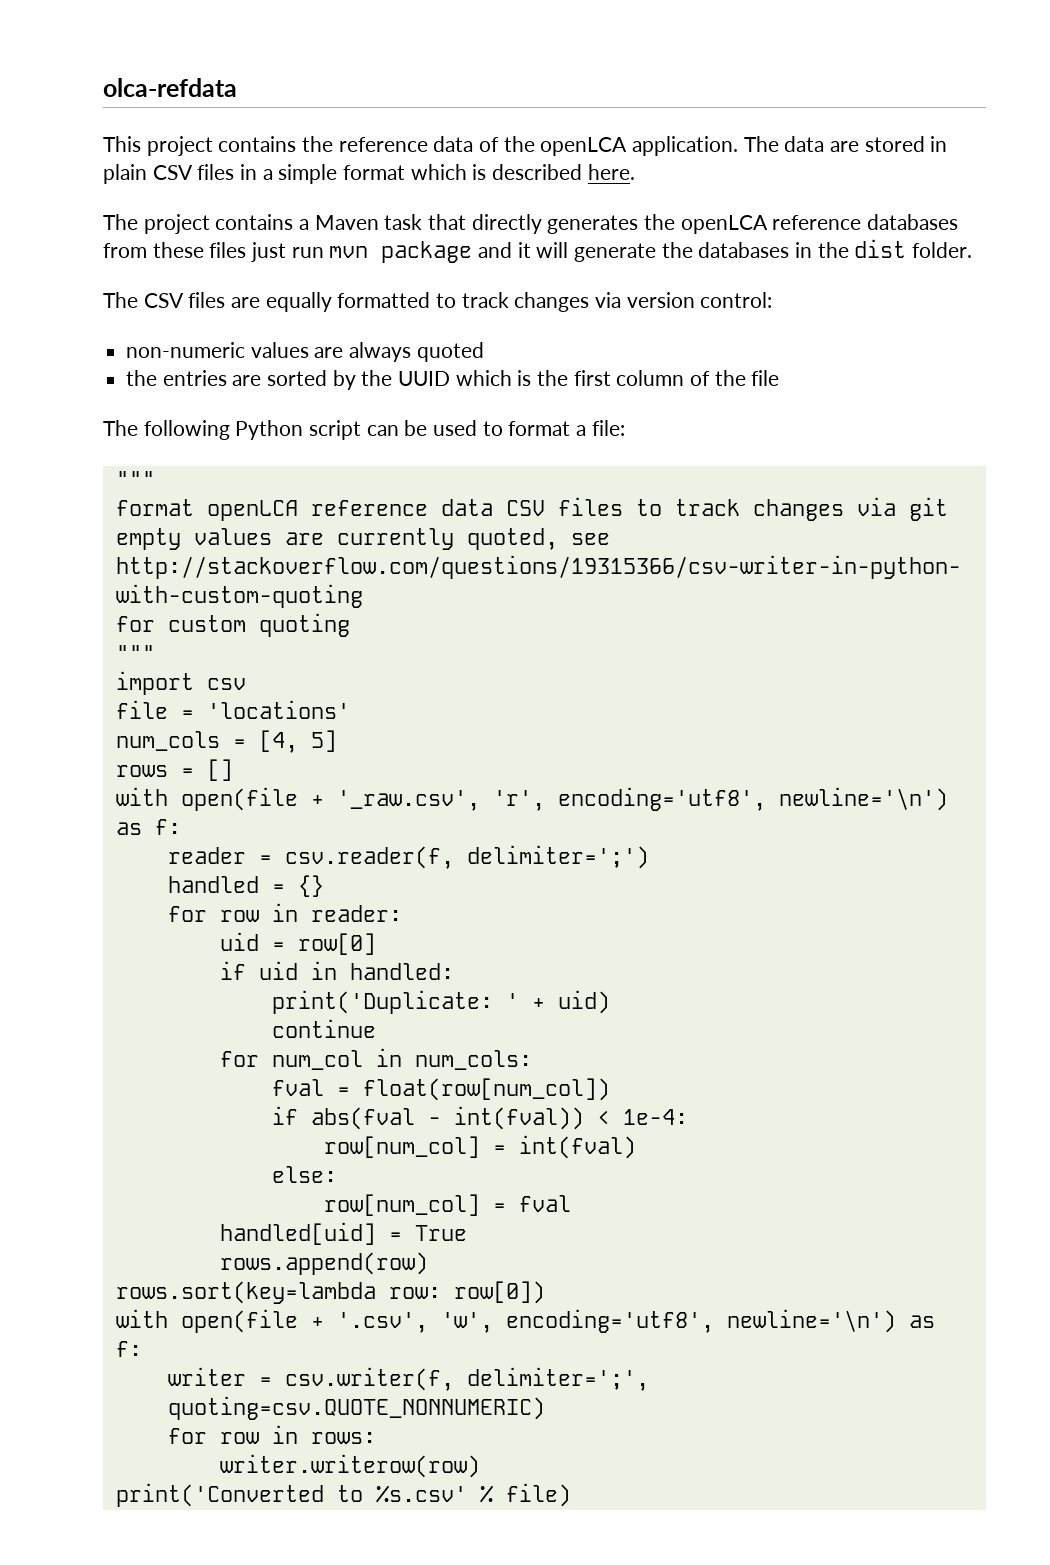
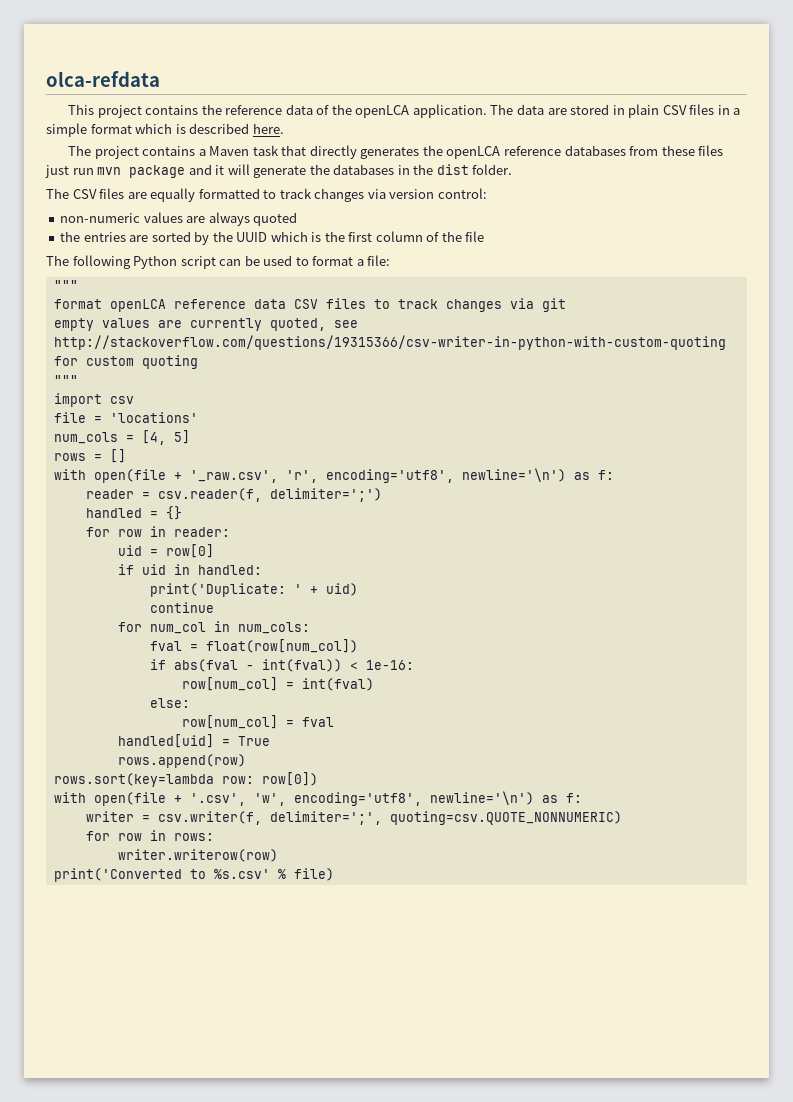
[622,1109,688,1125] 1e-4: -> [365,660,414,670] 1e-16:

